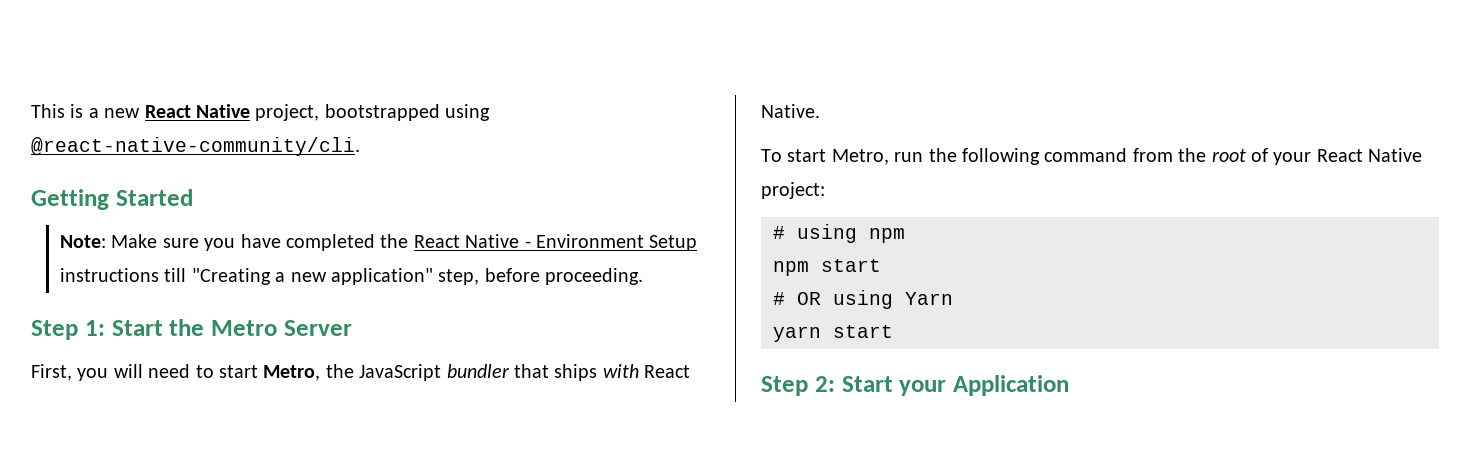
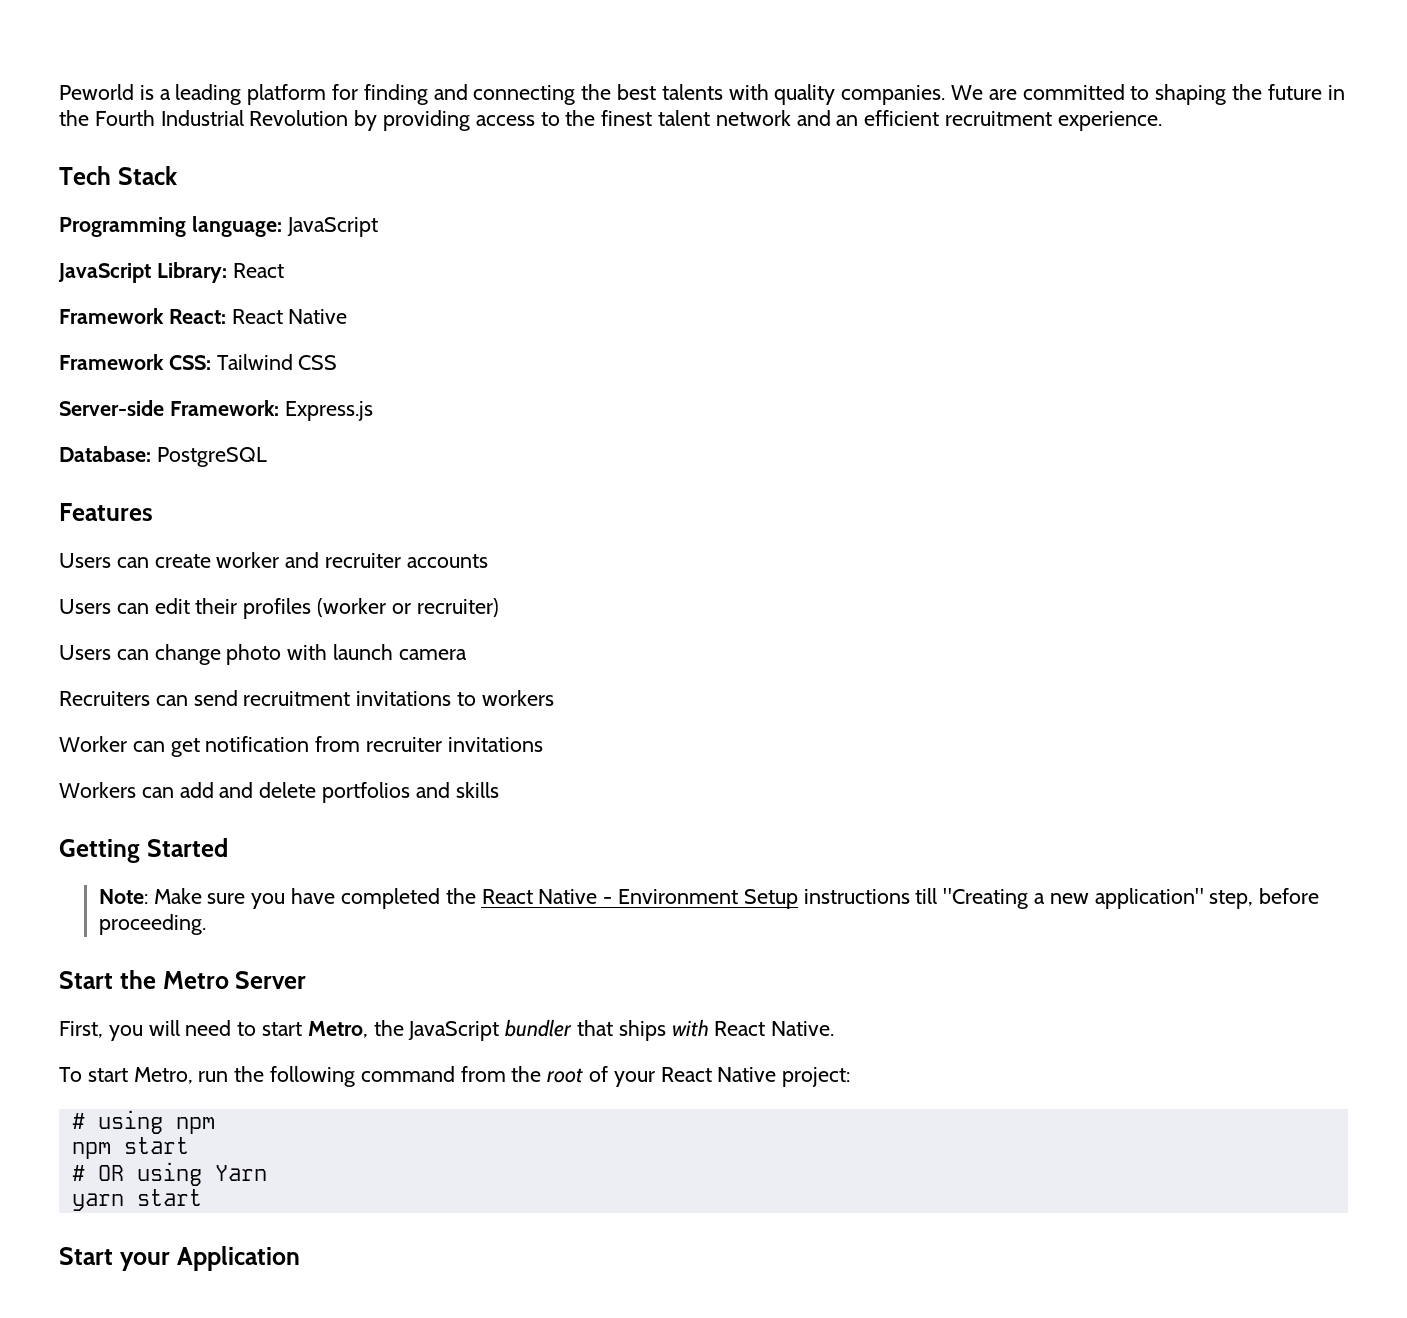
[31,104,65,118] This -> [59,84,134,100] Peworld
[104,104,491,121] [31,137,360,156] new React Native project, bootstrapped using @react-native-community/cli. -> [175,84,1345,105] [59,110,1162,131] [59,166,177,185] [59,216,378,237] [58,262,284,283] [59,308,348,324] [59,354,338,370] [59,400,373,421] [59,446,267,467] [59,503,153,521] [59,552,488,568] [59,598,499,619] [59,644,467,665] [59,690,554,706] [59,736,543,757] [59,782,499,803] leading platform for finding and connecting the best talents with quality companies. We are committed to shaping the future in the Fourth Industrial Revolution by providing access to the finest talent network and an efficient recruitment experience. // Tech Stack // Programming language: JavaScript // JavaScript Library: React // Framework React: React Native // Framework CSS: Tailwind CSS // Server-side Framework: Express.js // Database: PostgreSQL // Features // Users can create worker and recruiter accounts // Users can edit their profiles (worker or recruiter) // Users can change photo with launch camera // Recruiters can send recruitment invitations to workers // Worker can get notification from recruiter invitations // Workers can add and delete portfolios and skills
[31,320,105,340] Step 1: -> (206, 924) none
[761,376,835,396] Step 2: -> (202, 1197) none

